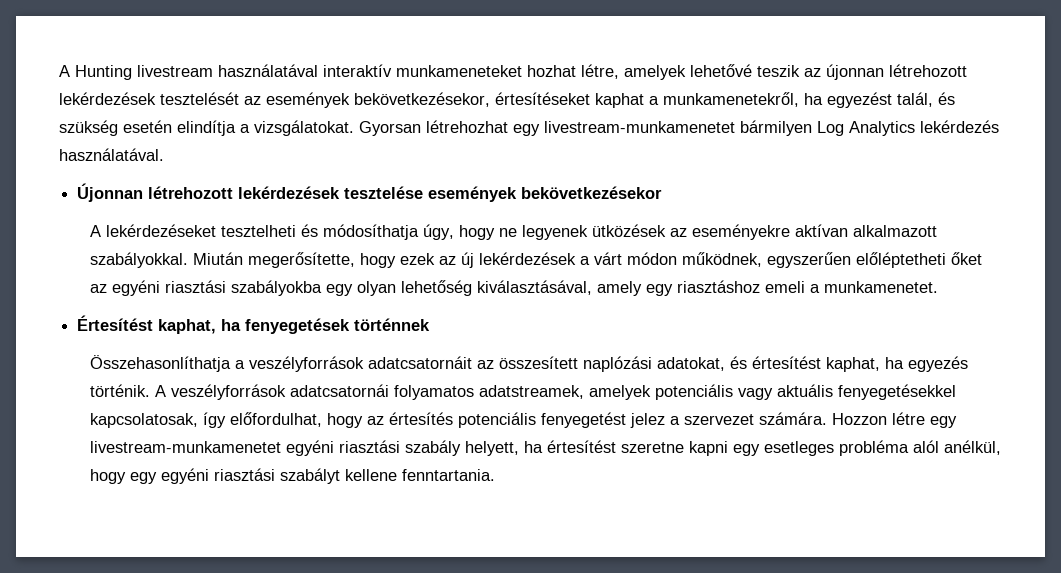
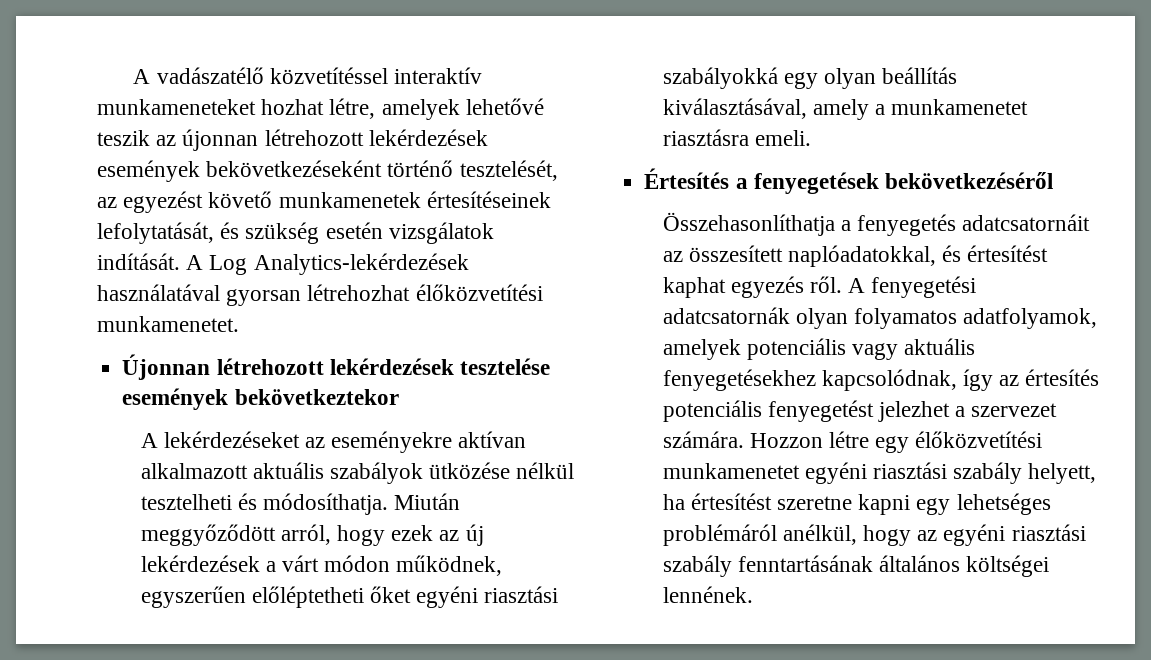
[59,64,318,80] A Hunting livestream használatával -> [133,67,388,84] A vadászatélő közvetítéssel
[160,92,955,108] [59,120,999,136] [59,148,164,161] tesztelését az események bekövetkezésekor, értesítéseket kaphat a munkamenetekről, ha egyezést talál, és szükség esetén elindítja a vizsgálatokat. Gyorsan létrehozhat egy livestream-munkamenetet bármilyen Log Analytics lekérdezés használatával. -> [97,160,558,182] [97,191,551,213] [97,222,494,244] [97,253,469,275] [97,284,543,306] [97,316,239,332] események bekövetkezéseként történő tesztelését, az egyezést követő munkamenetek értesítéseinek lefolytatását, és szükség esetén vizsgálatok indítását. A Log Analytics-lekérdezések használatával gyorsan létrehozhat élőközvetítési munkamenetet.
[521,186,663,199] bekövetkezésekor -> [234,389,399,405] bekövetkeztekor
[221,224,938,240] [90,252,356,268] tesztelheti és módosíthatja úgy, hogy ne legyenek ütközések az eseményekre aktívan alkalmazott szabályokkal. Miután megerősítette, -> [305,431,527,453] [140,462,575,484] [140,493,461,515] [140,524,331,546] az eseményekre aktívan alkalmazott aktuális szabályok ütközése nélkül tesztelheti és módosíthatja. Miután meggyőződött arról,
[90,280,323,296] az egyéni riasztási szabályokba -> [416,586,559,608] [662,67,778,89] egyéni riasztási szabályokká
[401,280,473,296] lehetőség -> [882,67,958,84] beállítás
[646,280,939,296] [77,315,431,334] egy riasztáshoz emeli a munkamenetet. // Értesítést kaphat, ha fenyegetések történnek -> [875,99,1029,115] [662,129,811,146] [644,168,1053,194] a munkamenetet riasztásra emeli. // Értesítés a fenyegetések bekövetkezéséről
[249,356,365,372] veszélyforrások -> [857,214,957,236] fenyegetés
[583,356,969,372] [90,384,957,400] [90,412,364,428] naplózási adatokat, és értesítést kaphat, ha egyezés történik. A veszélyforrások adatcsatornái folyamatos adatstreamek, amelyek potenciális vagy aktuális fenyegetésekkel kapcsolatosak, így előfordulhat, hogy -> [788,245,1049,267] [662,276,977,298] [662,307,1098,329] [662,338,976,360] [662,369,994,391] naplóadatokkal, és értesítést kaphat egyezés ről. A fenyegetési adatcsatornák olyan folyamatos adatfolyamok, amelyek potenciális vagy aktuális fenyegetésekhez kapcsolódnak, így
[630,413,666,428] jelez -> [878,401,951,422] jelezhet
[90,441,282,453] livestream-munkamenetet -> [915,431,1043,448] [662,463,800,479] élőközvetítési munkamenetet
[764,440,940,456] esetleges probléma alól -> [956,493,1051,515] [662,524,777,546] lehetséges problémáról
[130,468,496,484] egy egyéni riasztási szabályt kellene fenntartania. -> [917,524,1086,546] [662,555,1050,577] [662,586,753,603] az egyéni riasztási szabály fenntartásának általános költségei lennének.

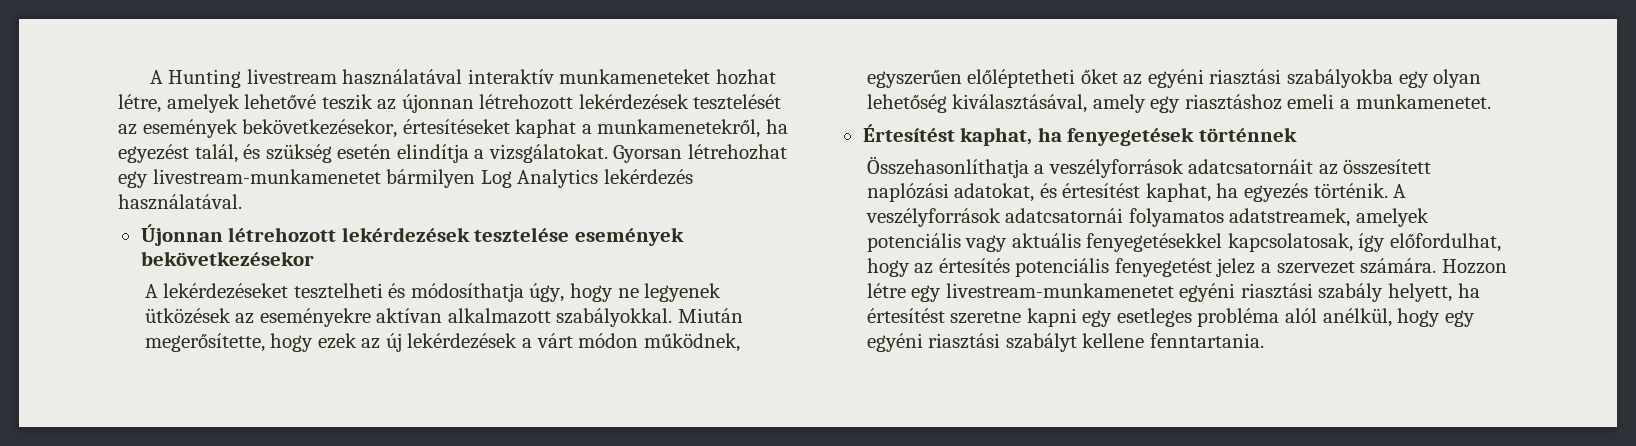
[133,67,388,84] A vadászatélő közvetítéssel -> [149,69,463,88] A Hunting livestream használatával
[97,160,558,182] [97,191,551,213] [97,222,494,244] [97,253,469,275] [97,284,543,306] [97,316,239,332] események bekövetkezéseként történő tesztelését, az egyezést követő munkamenetek értesítéseinek lefolytatását, és szükség esetén vizsgálatok indítását. A Log Analytics-lekérdezések használatával gyorsan létrehozhat élőközvetítési munkamenetet. -> [693,94,782,110] [118,119,788,138] [118,144,787,163] [118,169,693,188] [118,194,242,210] tesztelését az események bekövetkezésekor, értesítéseket kaphat a munkamenetekről, ha egyezést talál, és szükség esetén elindítja a vizsgálatokat. Gyorsan létrehozhat egy livestream-munkamenetet bármilyen Log Analytics lekérdezés használatával.
[234,389,399,405] bekövetkeztekor -> [140,251,314,266] bekövetkezésekor
[305,431,527,453] [140,462,575,484] [140,493,461,515] [140,524,331,546] az eseményekre aktívan alkalmazott aktuális szabályok ütközése nélkül tesztelheti és módosíthatja. Miután meggyőződött arról, -> [293,283,722,302] [144,308,743,327] [144,333,265,352] tesztelheti és módosíthatja úgy, hogy ne legyenek ütközések az eseményekre aktívan alkalmazott szabályokkal. Miután megerősítette,
[416,586,559,608] [662,67,778,89] egyéni riasztási szabályokká -> [1123,69,1393,88] az egyéni riasztási szabályokba
[882,67,958,84] beállítás -> [866,94,947,113] lehetőség
[875,99,1029,115] [662,129,811,146] [644,168,1053,194] a munkamenetet riasztásra emeli. // Értesítés a fenyegetések bekövetkezéséről -> [1150,94,1491,113] [862,124,1297,146] egy riasztáshoz emeli a munkamenetet. // Értesítést kaphat, ha fenyegetések történnek
[857,214,957,236] fenyegetés -> [1048,159,1184,178] veszélyforrások
[788,245,1049,267] [662,276,977,298] [662,307,1098,329] [662,338,976,360] [662,369,994,391] naplóadatokkal, és értesítést kaphat egyezés ről. A fenyegetési adatcsatornák olyan folyamatos adatfolyamok, amelyek potenciális vagy aktuális fenyegetésekhez kapcsolódnak, így -> [866,183,1407,202] [865,208,1429,227] [866,233,1501,252] [866,258,910,277] naplózási adatokat, és értesítést kaphat, ha egyezés történik. A veszélyforrások adatcsatornái folyamatos adatstreamek, amelyek potenciális vagy aktuális fenyegetésekkel kapcsolatosak, így előfordulhat, hogy
[878,401,951,422] jelezhet -> [1216,258,1256,277] jelez
[915,431,1043,448] [662,463,800,479] élőközvetítési munkamenetet -> [945,283,1174,298] livestream-munkamenetet
[956,493,1051,515] [662,524,777,546] lehetséges problémáról -> [1116,308,1317,327] esetleges probléma alól
[917,524,1086,546] [662,555,1050,577] [662,586,753,603] az egyéni riasztási szabály fenntartásának általános költségei lennének. -> [1444,310,1475,327] [866,333,1264,352] egy egyéni riasztási szabályt kellene fenntartania.

